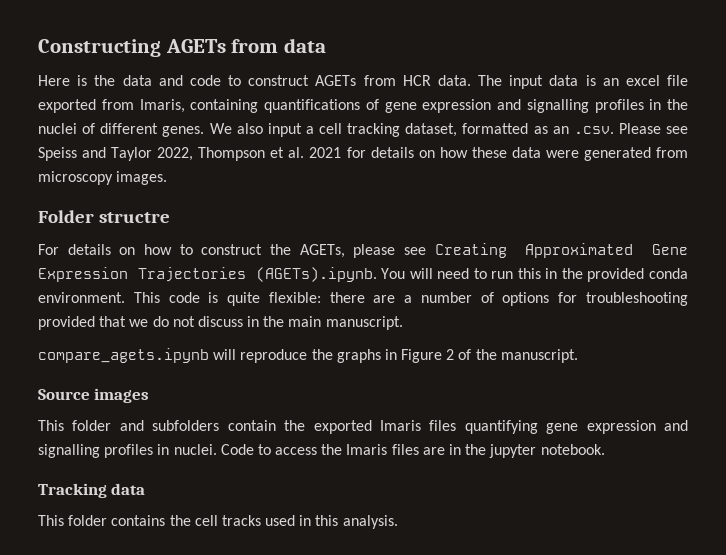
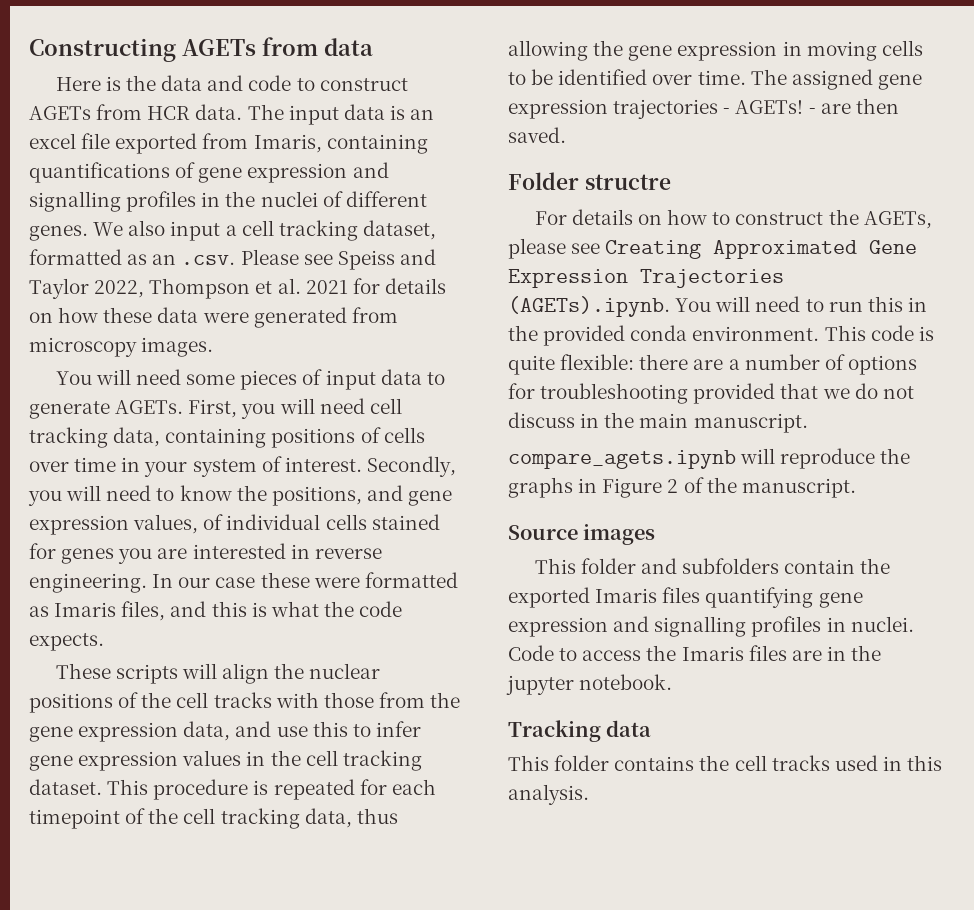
(168, 178) none -> [55,369,445,390] [29,398,402,419] [29,427,425,448] [29,456,456,477] [28,485,453,506] [29,514,440,535] [29,543,382,564] [29,572,458,593] [29,601,403,621] [29,633,104,651] [55,663,381,684] [29,692,461,713] [29,721,421,742] [29,750,422,771] [29,779,436,800] [29,808,398,829] [508,40,923,61] [508,69,922,90] [508,98,899,119] [508,127,566,143] // You will need some pieces of input data to generate AGETs. First, you will need cell tracking data, containing positions of cells over time in your system of interest. Secondly, you will need to know the positions, and gene expression values, of individual cells stained for genes you are interested in reverse engineering. In our case these were formatted as Imaris files, and this is what the code expects. // These scripts will align the nuclear positions of the cell tracks with those from the gene expression data, and use this to infer gene expression values in the cell tracking dataset. This procedure is repeated for each timepoint of the cell tracking data, thus allowing the gene expression in moving cells to be identified over time. The assigned gene expression trajectories - AGETs! - are then saved.

